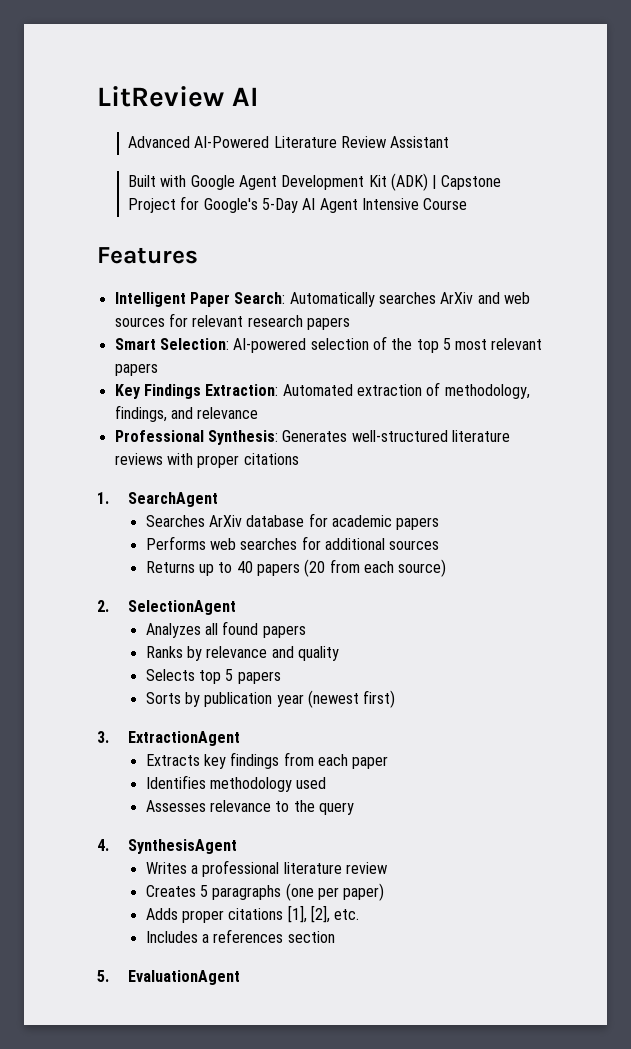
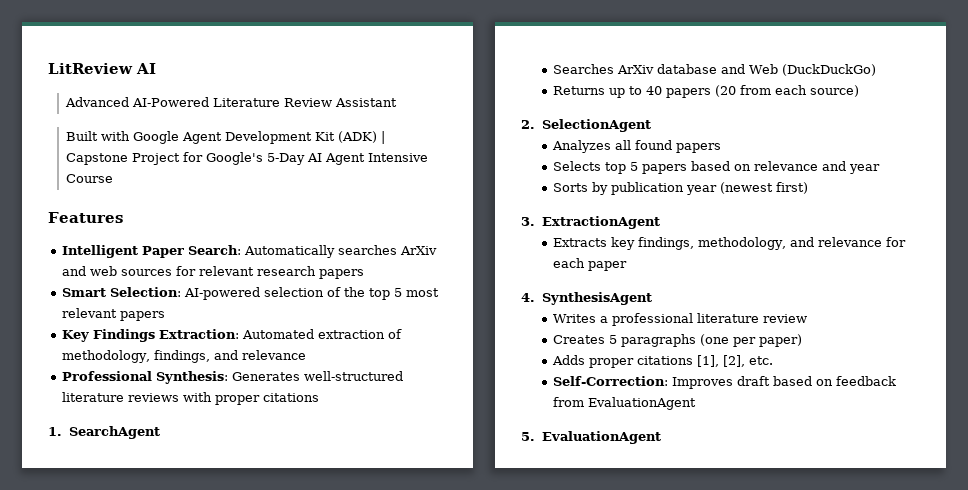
[308,513,440,530] [145,536,440,550] for academic papers // Performs web searches for additional sources -> [721,64,877,76] and Web (DuckDuckGo)
[145,646,339,661] // Ranks by relevance and quality -> (722, 148) none
(281, 677) none -> [691,161,881,174] based on relevance and year
[230,752,389,769] [145,775,327,792] [145,800,354,815] findings from each paper // Identifies methodology used // Assesses relevance to the query -> [638,237,907,250] [553,258,628,271] findings, methodology, and relevance for each paper
[145,929,335,943] Includes a references section -> [553,376,897,389] [553,397,697,410] Self-Correction: Improves draft based on feedback from EvaluationAgent

